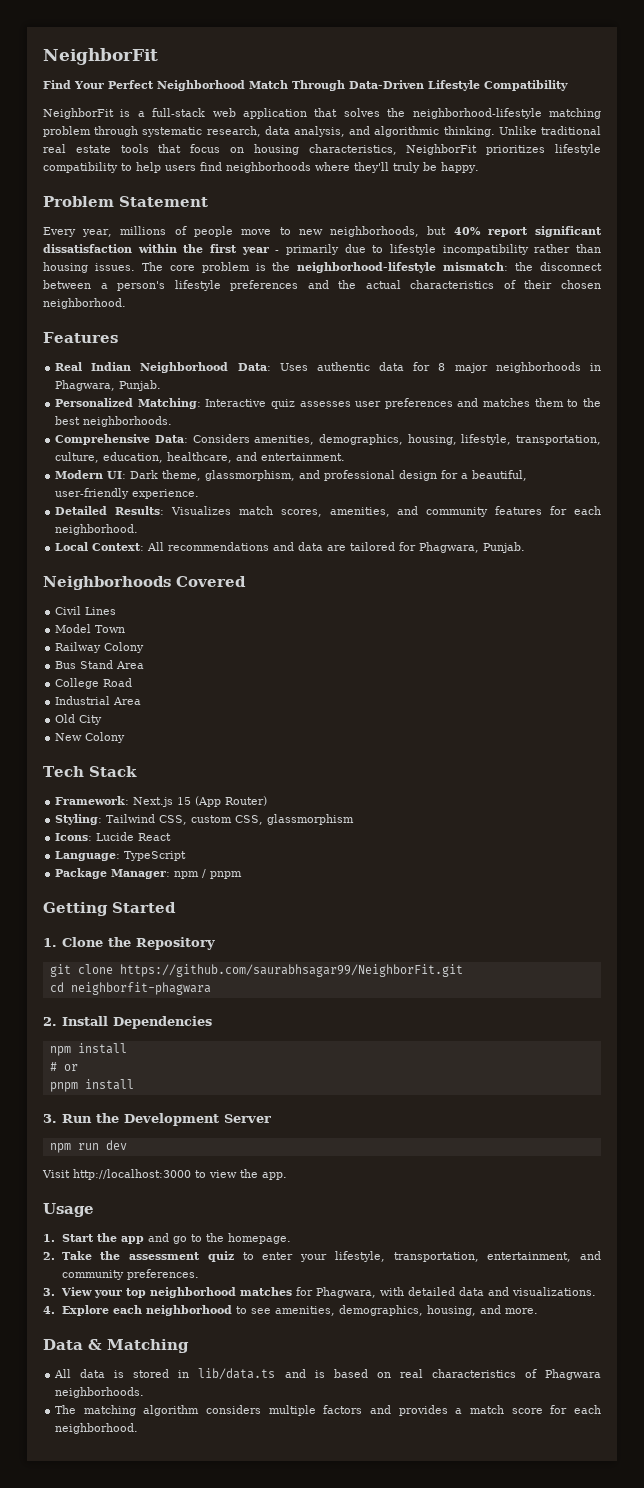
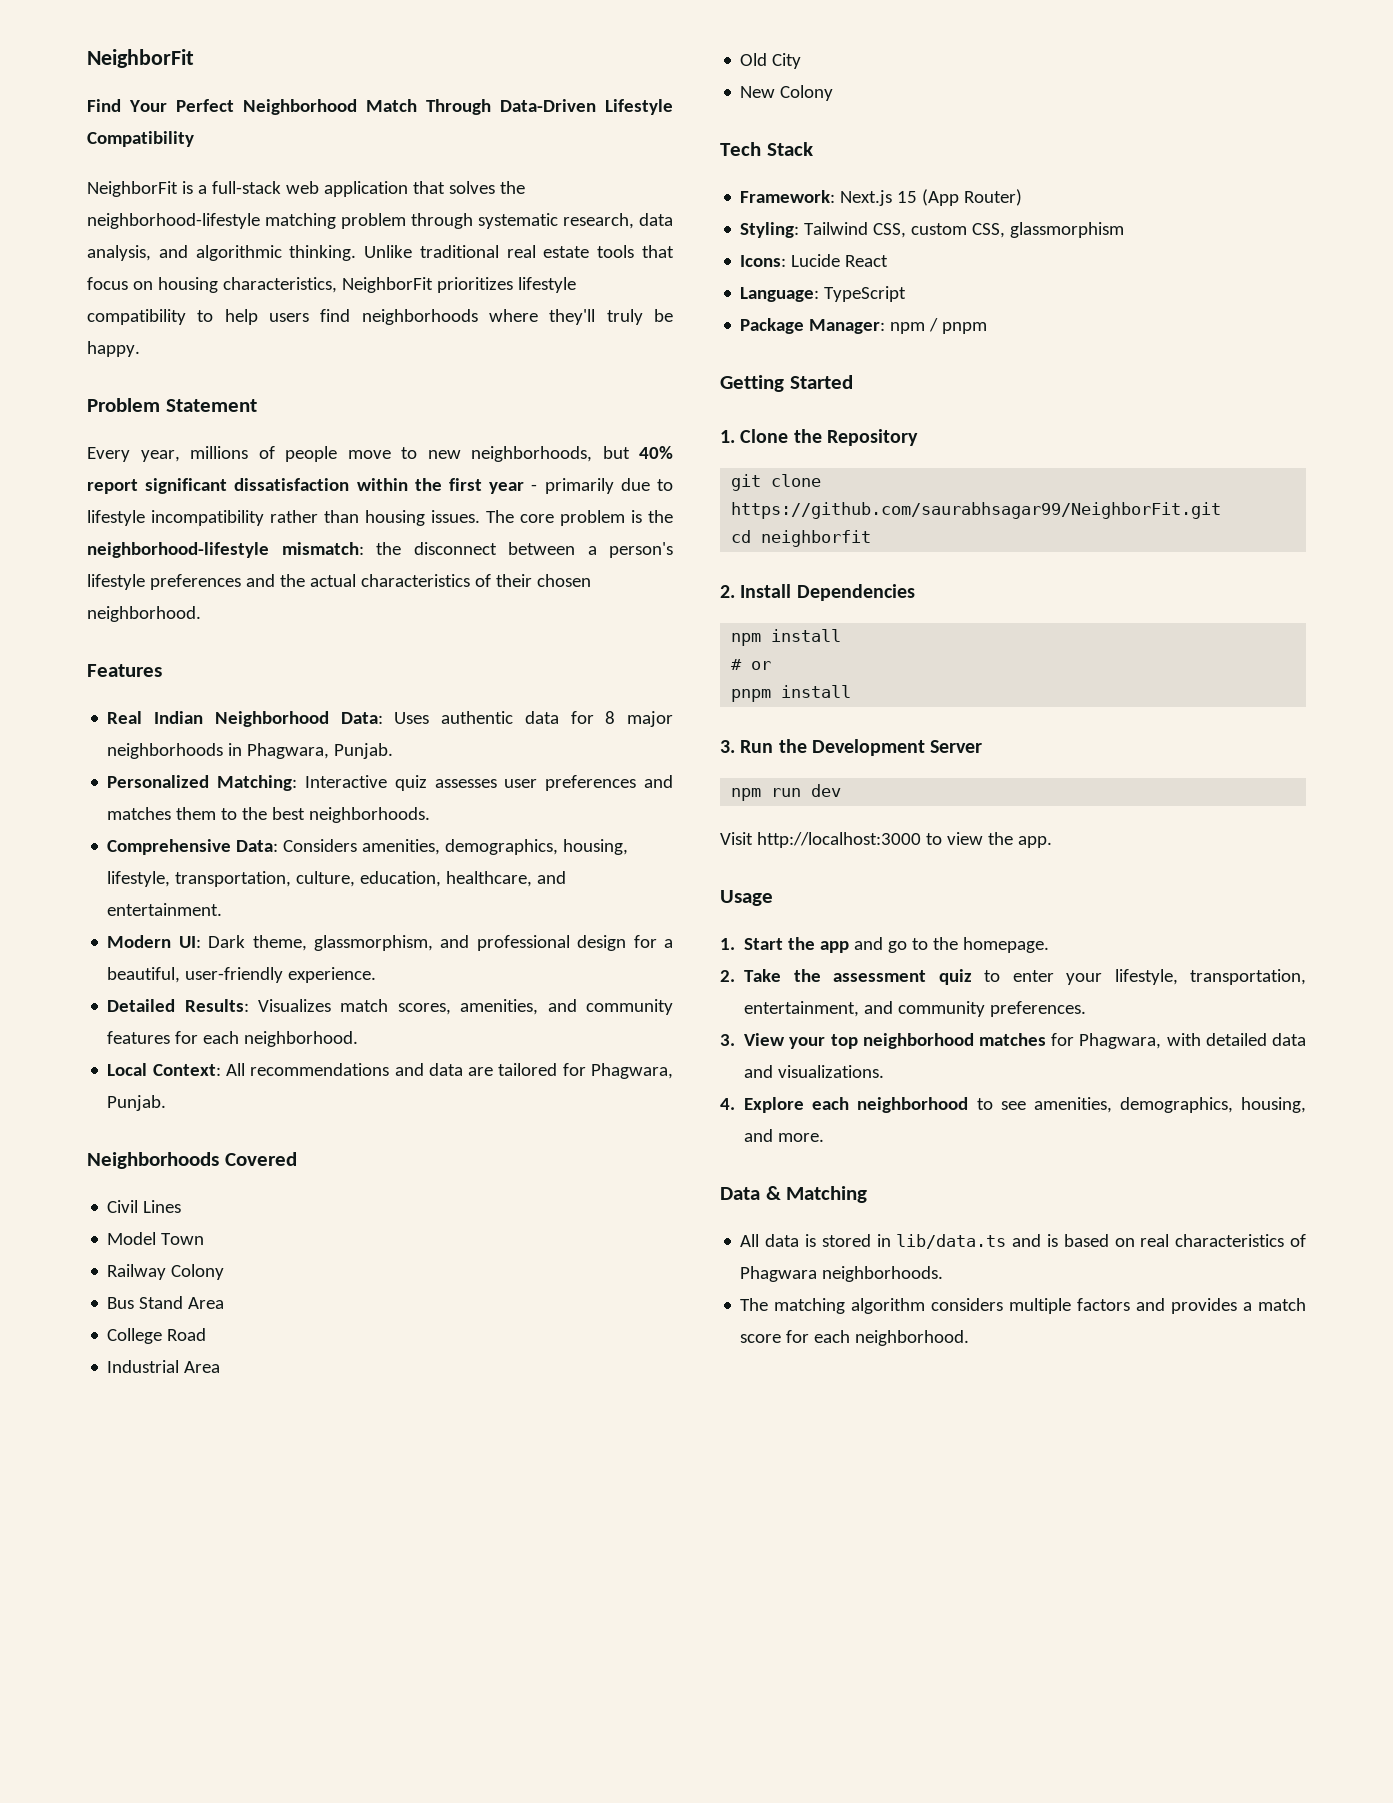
[70,982,211,995] neighborfit-phagwara -> [761,530,872,547] neighborfit

